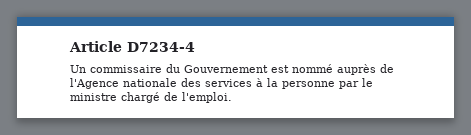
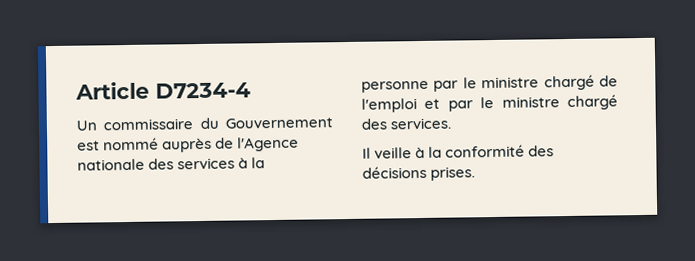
[182,92,232,103] l'emploi. -> [361,94,618,113] [361,117,452,130] [362,144,555,159] [362,165,476,181] l'emploi et par le ministre chargé des services. // Il veille à la conformité des décisions prises.

